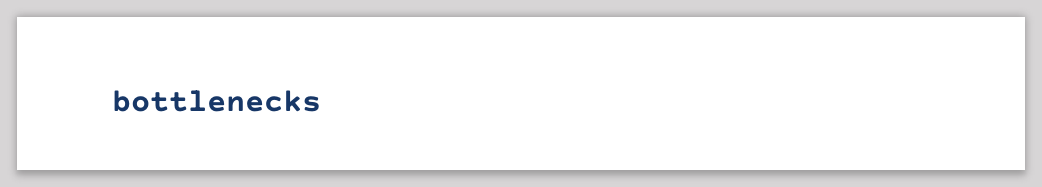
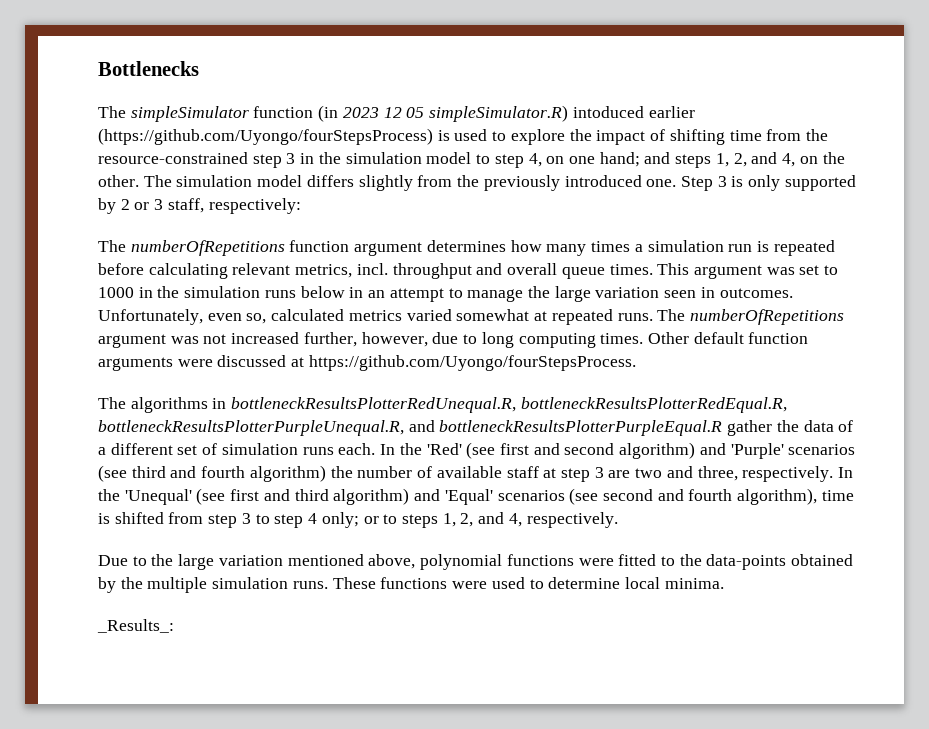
[112,90,321,112] bottlenecks -> [98,61,199,76] [98,105,695,122] [98,128,828,145] [98,152,845,168] [98,175,856,191] [98,198,301,214] [98,240,835,256] [98,263,839,279] [98,286,793,302] [98,309,844,325] [98,332,809,348] [98,355,636,371] [98,397,787,413] [98,420,854,436] [98,442,856,459] [98,465,854,482] [98,488,854,505] [98,512,618,528] [98,554,854,570] [98,577,724,593] [97,619,174,633] Bottlenecks // The simpleSimulator function (in 2023 12 05 simpleSimulator.R) intoduced earlier (https://github.com/Uyongo/fourStepsProcess) is used to explore the impact of shifting time from the resource-constrained step 3 in the simulation model to step 4, on one hand; and steps 1, 2, and 4, on the other. The simulation model differs slightly from the previously introduced one. Step 3 is only supported by 2 or 3 staff, respectively: // The numberOfRepetitions function argument determines how many times a simulation run is repeated before calculating relevant metrics, incl. throughput and overall queue times. This argument was set to 1000 in the simulation runs below in an attempt to manage the large variation seen in outcomes. Unfortunately, even so, calculated metrics varied somewhat at repeated runs. The numberOfRepetitions argument was not increased further, however, due to long computing times. Other default function arguments were discussed at https://github.com/Uyongo/fourStepsProcess. // The algorithms in bottleneckResultsPlotterRedUnequal.R, bottleneckResultsPlotterRedEqual.R, bottleneckResultsPlotterPurpleUnequal.R, and bottleneckResultsPlotterPurpleEqual.R gather the data of a different set of simulation runs each. In the 'Red' (see first and second algorithm) and 'Purple' scenarios (see third and fourth algorithm) the number of available staff at step 3 are two and three, respectively. In the 'Unequal' (see first and third algorithm) and 'Equal' scenarios (see second and fourth algorithm), time is shifted from step 3 to step 4 only; or to steps 1, 2, and 4, respectively. // Due to the large variation mentioned above, polynomial functions were fitted to the data-points obtained by the multiple simulation runs. These functions were used to determine local minima. // _Results_:

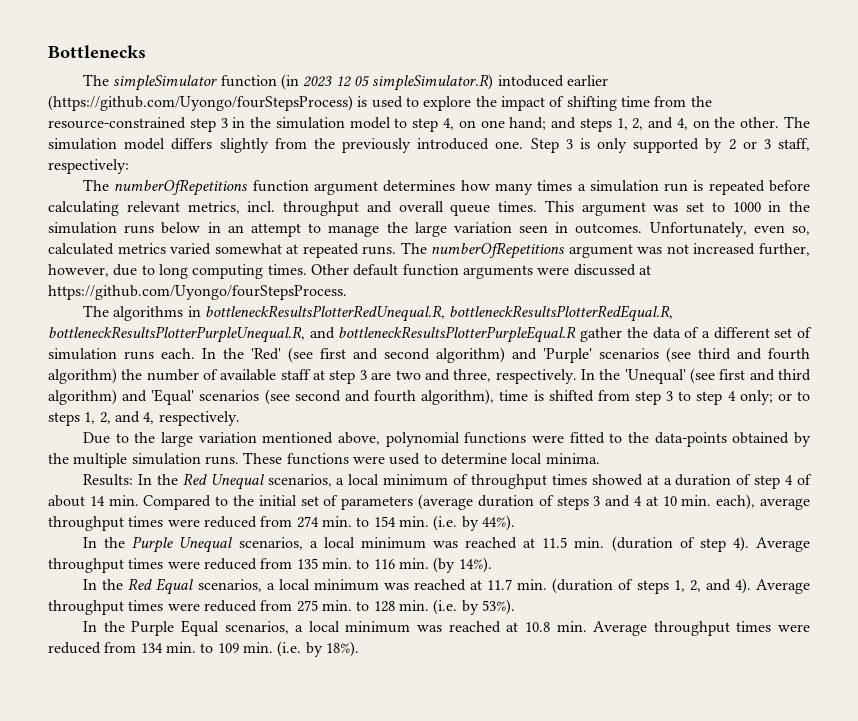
[97,619,174,633] _Results_: -> [83,473,812,490] [48,494,811,510] [48,515,515,531] [83,536,810,553] [48,557,492,573] [83,578,811,595] [48,599,515,615] [83,620,810,636] [48,641,359,657] Results: In the Red Unequal scenarios, a local minimum of throughput times showed at a duration of step 4 of about 14 min. Compared to the initial set of parameters (average duration of steps 3 and 4 at 10 min. each), average throughput times were reduced from 274 min. to 154 min. (i.e. by 44%). // In the Purple Unequal scenarios, a local minimum was reached at 11.5 min. (duration of step 4). Average throughput times were reduced from 135 min. to 116 min. (by 14%). // In the Red Equal scenarios, a local minimum was reached at 11.7 min. (duration of steps 1, 2, and 4). Average throughput times were reduced from 275 min. to 128 min. (i.e. by 53%). // In the Purple Equal scenarios, a local minimum was reached at 10.8 min. Average throughput times were reduced from 134 min. to 109 min. (i.e. by 18%).

